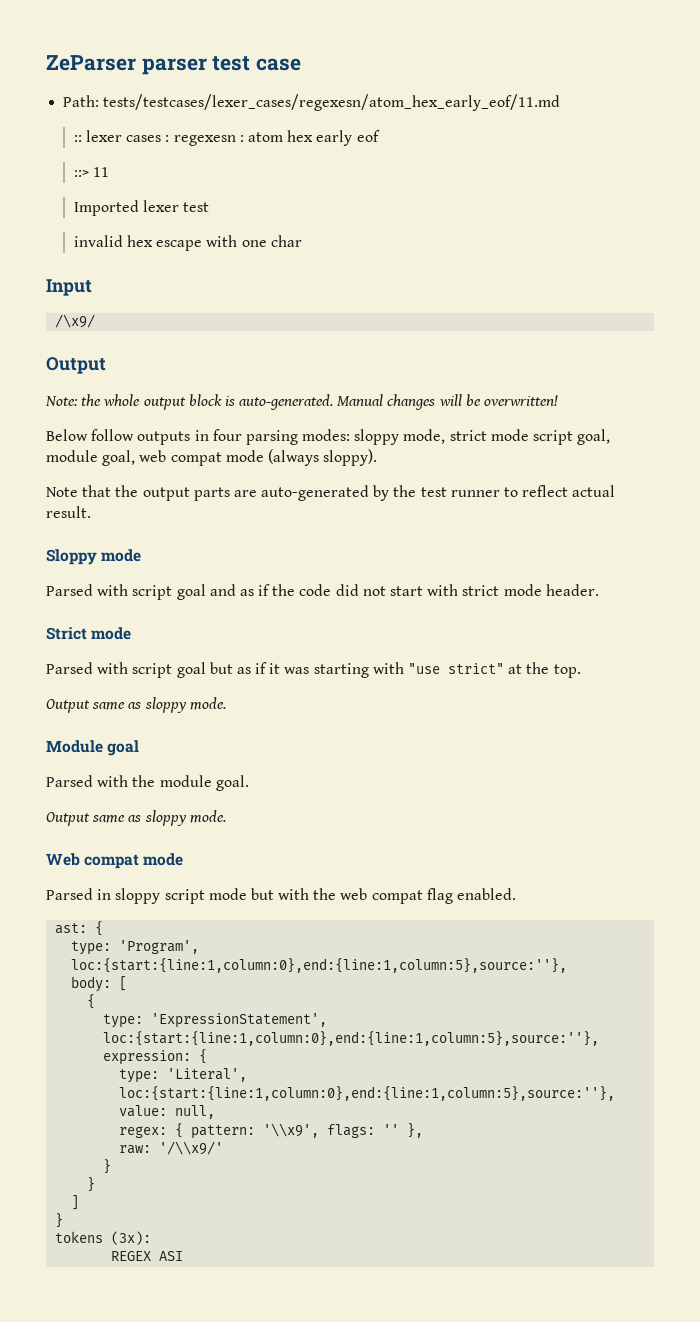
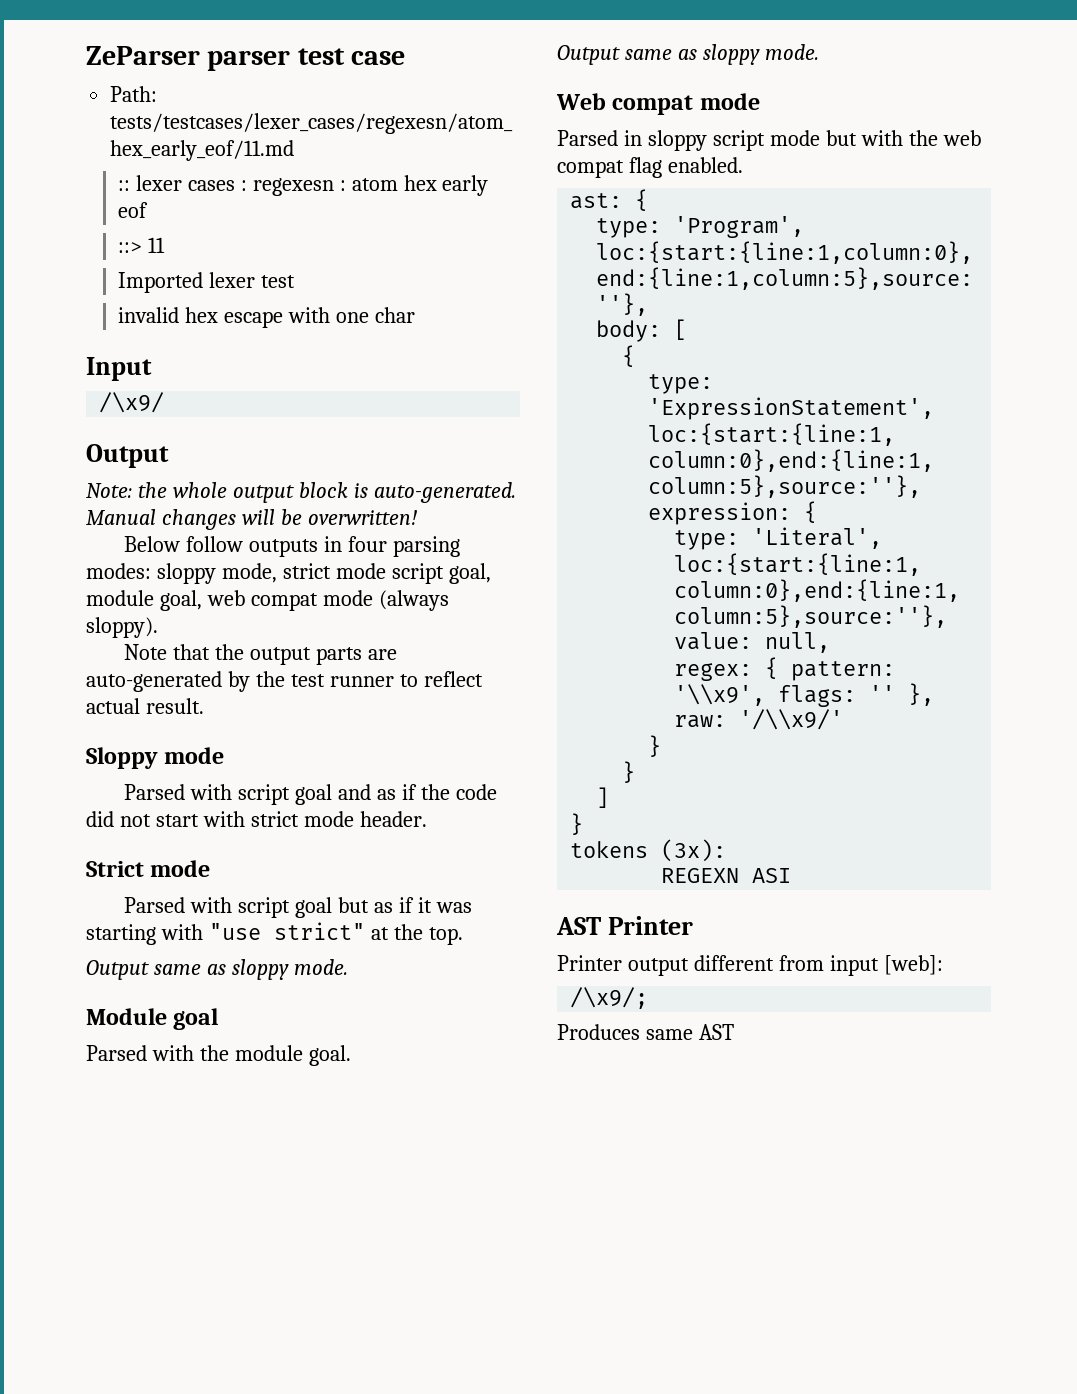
[111,1251,152,1261] REGEX -> [661,868,740,883] REGEXN
(184, 1256) none -> [556,916,693,935] [557,955,943,976] [570,987,649,1009] [557,1024,734,1040] // AST Printer // Printer output different from input [web]: // /\x9/; // Produces same AST

